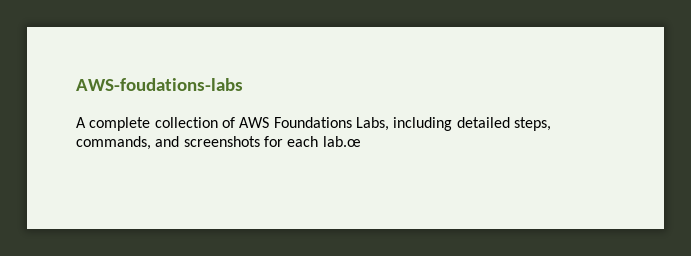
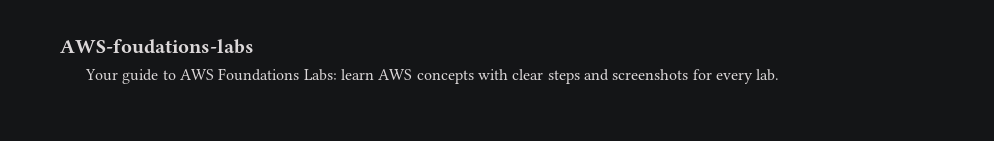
[76,117,551,131] [76,136,151,150] A complete collection of AWS Foundations Labs, including detailed steps, commands, -> [85,68,580,84] Your guide to AWS Foundations Labs: learn AWS concepts with clear steps
[287,136,361,147] each lab.œ -> [715,69,780,84] every lab.

